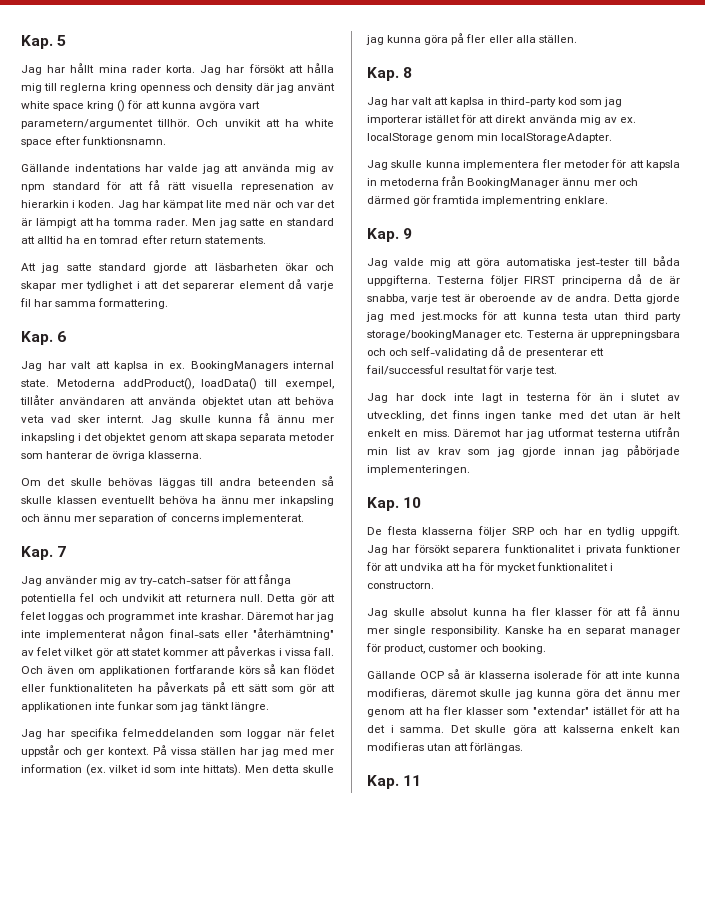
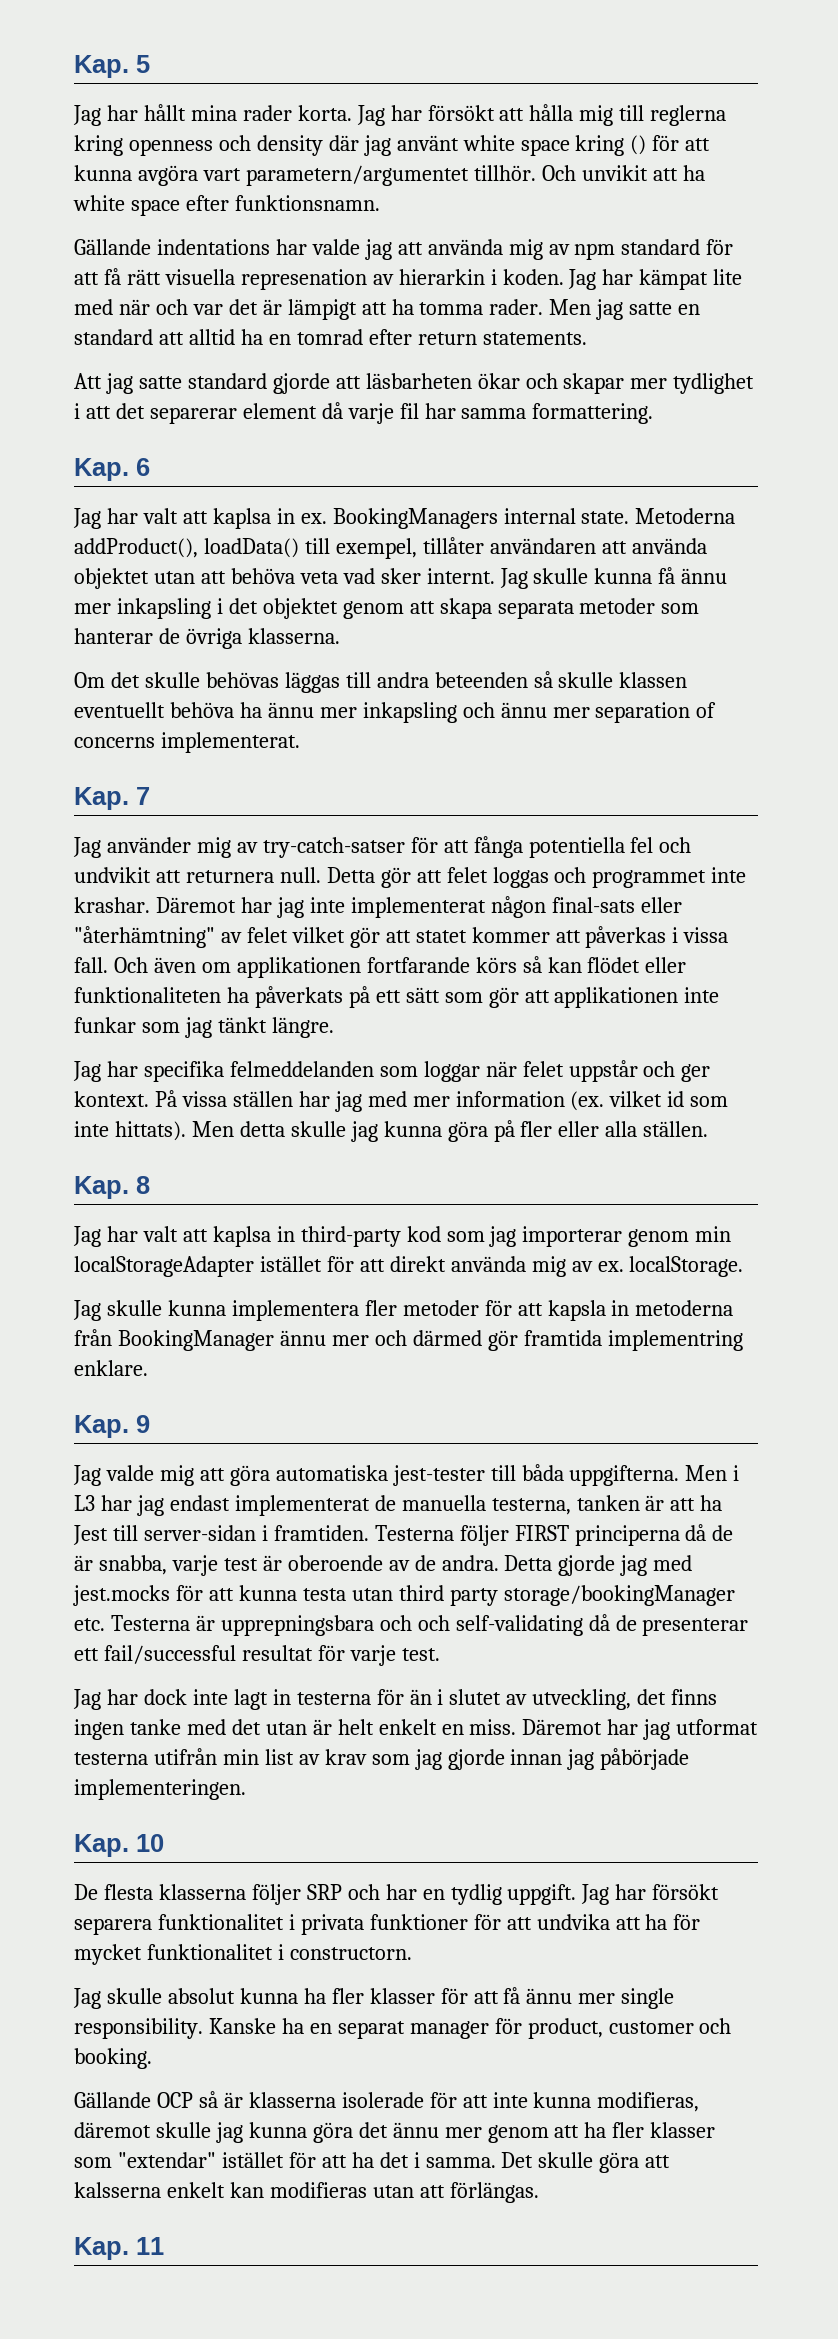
(422, 120) none -> [628,1226,732,1247] [74,1256,254,1277] genom min localStorageAdapter
[367,133,613,143] localStorage genom min localStorageAdapter. -> [629,1256,744,1277] localStorage.
(431, 280) none -> [685,1465,740,1481] [74,1495,723,1516] [73,1525,369,1545] Men i L3 har jag endast implementerat de manuella testerna, tanken är att ha Jest till server-sidan i framtiden.

